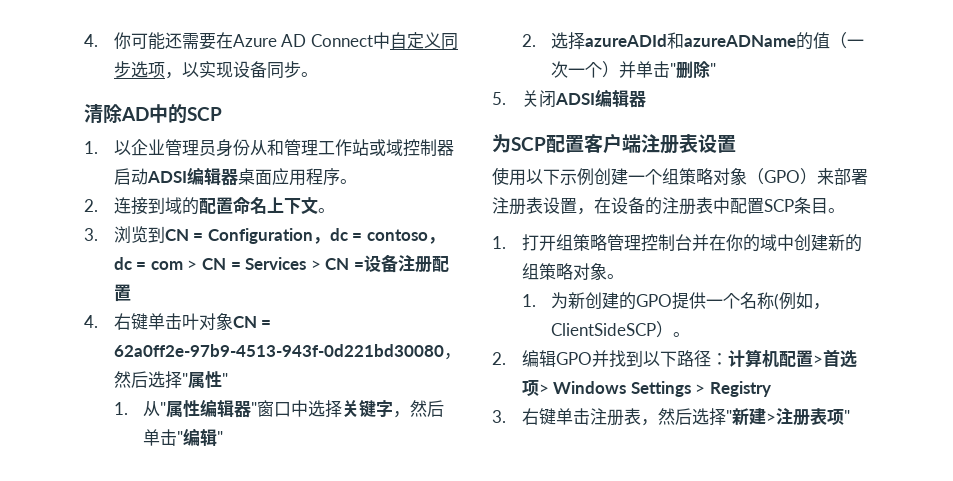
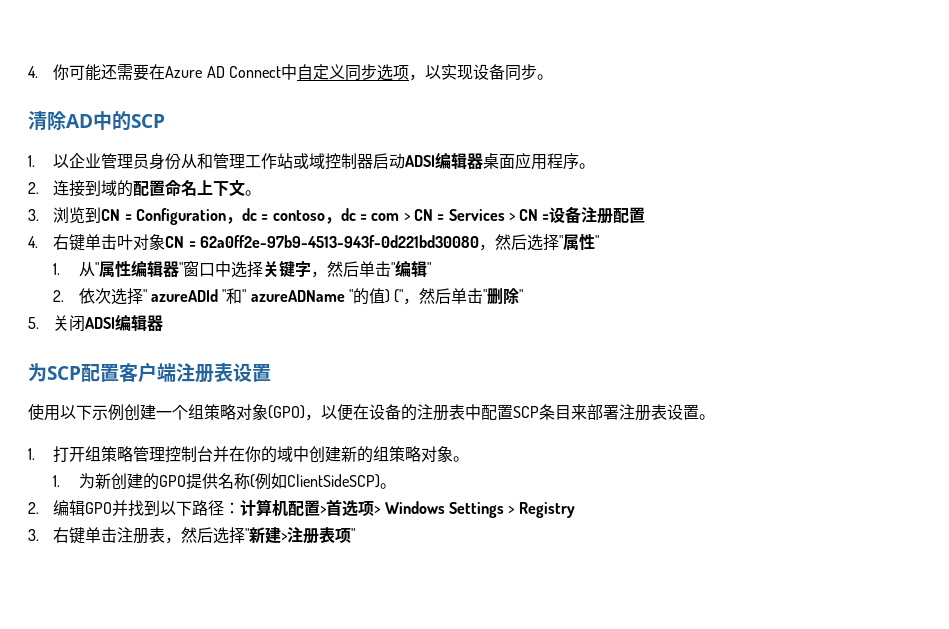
[551,32,865,50] [551,61,637,78] 选择azureADId和azureADName的值（一次一个）并 -> [78,288,452,305] 依次选择" azureADId "和" azureADName "的值) ("，然后
[747,168,868,185] [492,197,594,215] （GPO）来部署注册表设置， -> [268,404,353,421] (GPO)，以便
(828, 206) none -> [571,404,699,421] 来部署注册表设置
[706,293,741,309] 一个 -> (218, 481) none
[813,303,831,310] [551,321,674,338] ，ClientSideSCP） -> [286,474,380,488] ClientSideSCP)

